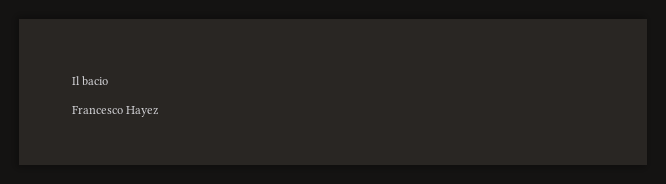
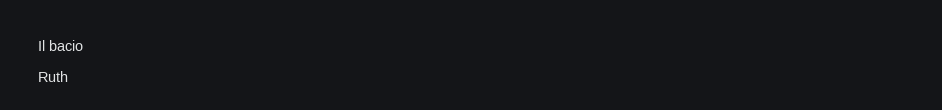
[72,105,160,117] Francesco Hayez -> [38,71,68,82] Ruth

